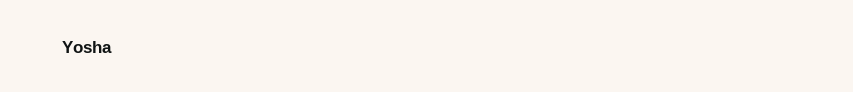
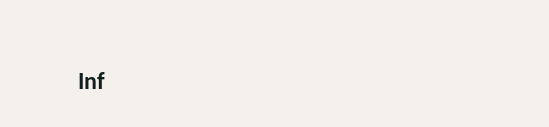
[62,41,112,53] Yosha -> [78,72,105,89] Inf

